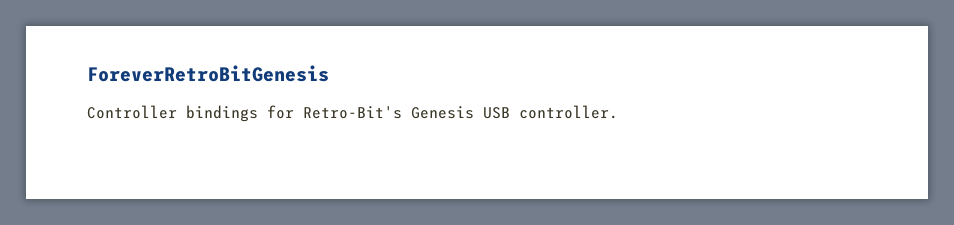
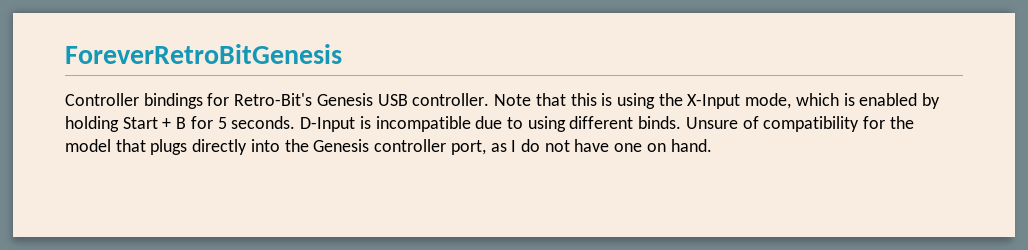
(618, 112) none -> [494,93,941,109] [65,116,914,132] [65,139,712,155] Note that this is using the X-Input mode, which is enabled by holding Start + B for 5 seconds. D-Input is incompatible due to using different binds. Unsure of compatibility for the model that plugs directly into the Genesis controller port, as I do not have one on hand.

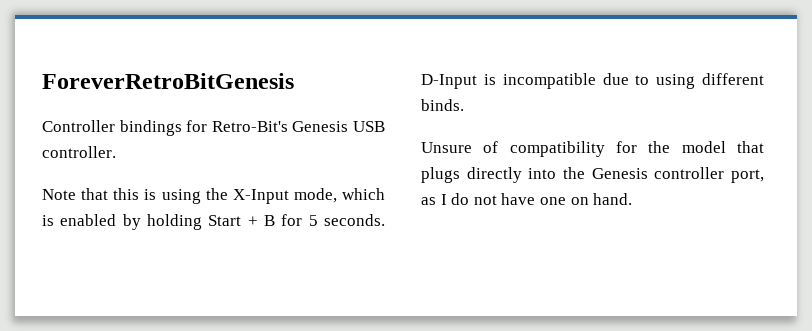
(490, 99) none -> (116, 152) //
(682, 122) none -> (464, 105) //

